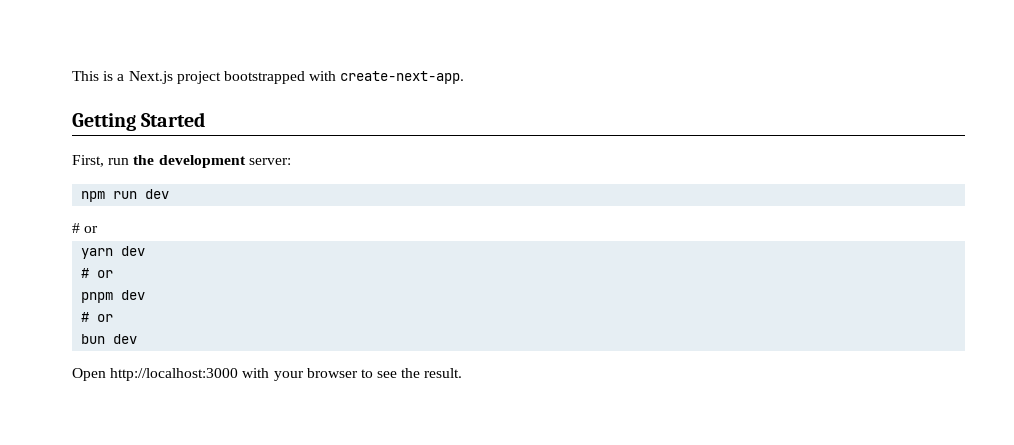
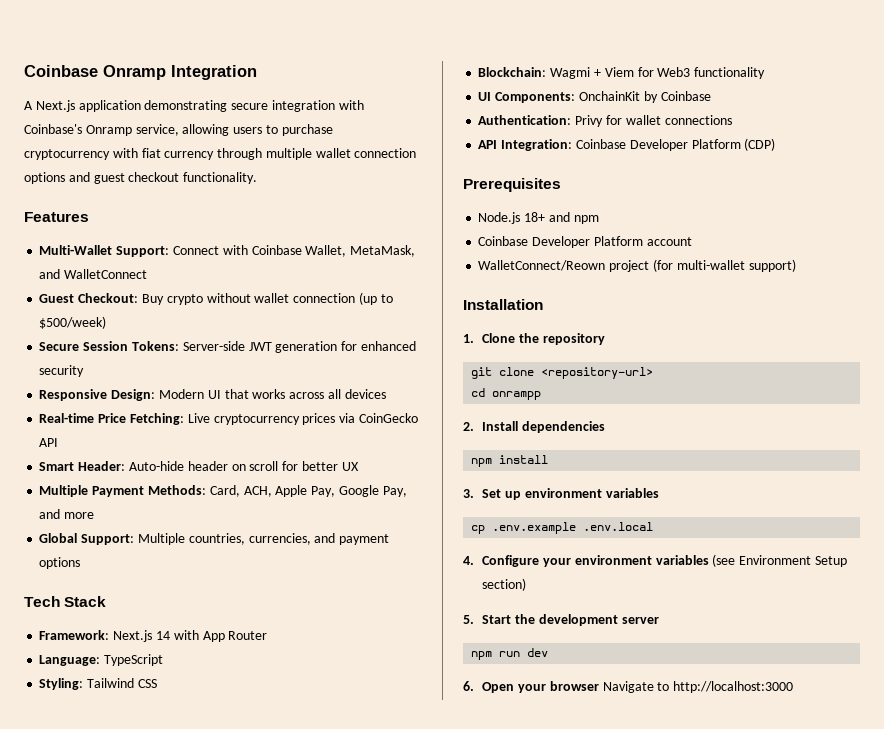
[72,71,465,84] [72,112,206,131] [72,155,130,167] This is a Next.js project bootstrapped with create-next-app. // Getting Started // First, run -> [24,65,257,80] [24,100,364,112] [24,124,333,136] [24,148,417,160] [24,172,258,184] [24,212,89,222] [39,245,416,257] [39,269,148,279] [39,292,393,305] [39,316,107,329] [39,341,416,353] [39,365,85,377] [39,389,386,401] [39,413,418,425] [39,438,59,447] [39,461,359,471] [39,485,407,497] [39,509,95,519] [39,533,390,545] [39,557,81,569] [24,596,107,607] [39,630,268,642] [39,654,164,666] [39,678,157,690] [478,67,766,79] [478,91,711,103] [478,115,732,127] [478,138,776,151] [463,178,561,192] [478,212,599,224] [478,236,692,248] [478,259,796,272] [463,299,543,310] [463,333,605,345] [471,367,654,379] [471,388,542,400] [463,421,606,433] [471,455,549,467] [463,488,659,500] [471,522,654,534] [463,554,847,567] [482,578,527,591] [463,615,512,624] Coinbase Onramp Integration // A Next.js application demonstrating secure integration with Coinbase's Onramp service, allowing users to purchase cryptocurrency with fiat currency through multiple wallet connection options and guest checkout functionality. // Features // Multi-Wallet Support: Connect with Coinbase Wallet, MetaMask, and WalletConnect // Guest Checkout: Buy crypto without wallet connection (up to $500/week) // Secure Session Tokens: Server-side JWT generation for enhanced security // Responsive Design: Modern UI that works across all devices // Real-time Price Fetching: Live cryptocurrency prices via CoinGecko API // Smart Header: Auto-hide header on scroll for better UX // Multiple Payment Methods: Card, ACH, Apple Pay, Google Pay, and more // Global Support: Multiple countries, currencies, and payment options // Tech Stack // Framework: Next.js 14 with App Router // Language: TypeScript // Styling: Tailwind CSS // Blockchain: Wagmi + Viem for Web3 functionality // UI Components: OnchainKit by Coinbase // Authentication: Privy for wallet connections // API Integration: Coinbase Developer Platform (CDP) // Prerequisites // Node.js 18+ and npm // Coinbase Developer Platform account // WalletConnect/Reown project (for multi-wallet support) // Installation // 1. Clone the repository // git clone <repository-url> // cd onrampp // 2. Install dependencies // npm install // 3. Set up environment variables // cp .env.example .env.local // 4. Configure your environment variables (see Environment Setup section) // 5. Start
[248,158,291,165] server: -> [621,617,659,624] server
[72,223,99,233] [81,246,146,259] [81,268,114,278] [81,290,146,303] [81,312,114,322] [81,334,138,344] [72,368,463,381] # or // yarn dev // # or // pnpm dev // # or // bun dev // Open http://localhost:3000 with your browser to see the result. -> [463,681,794,693] 6. Open your browser Navigate to http://localhost:3000

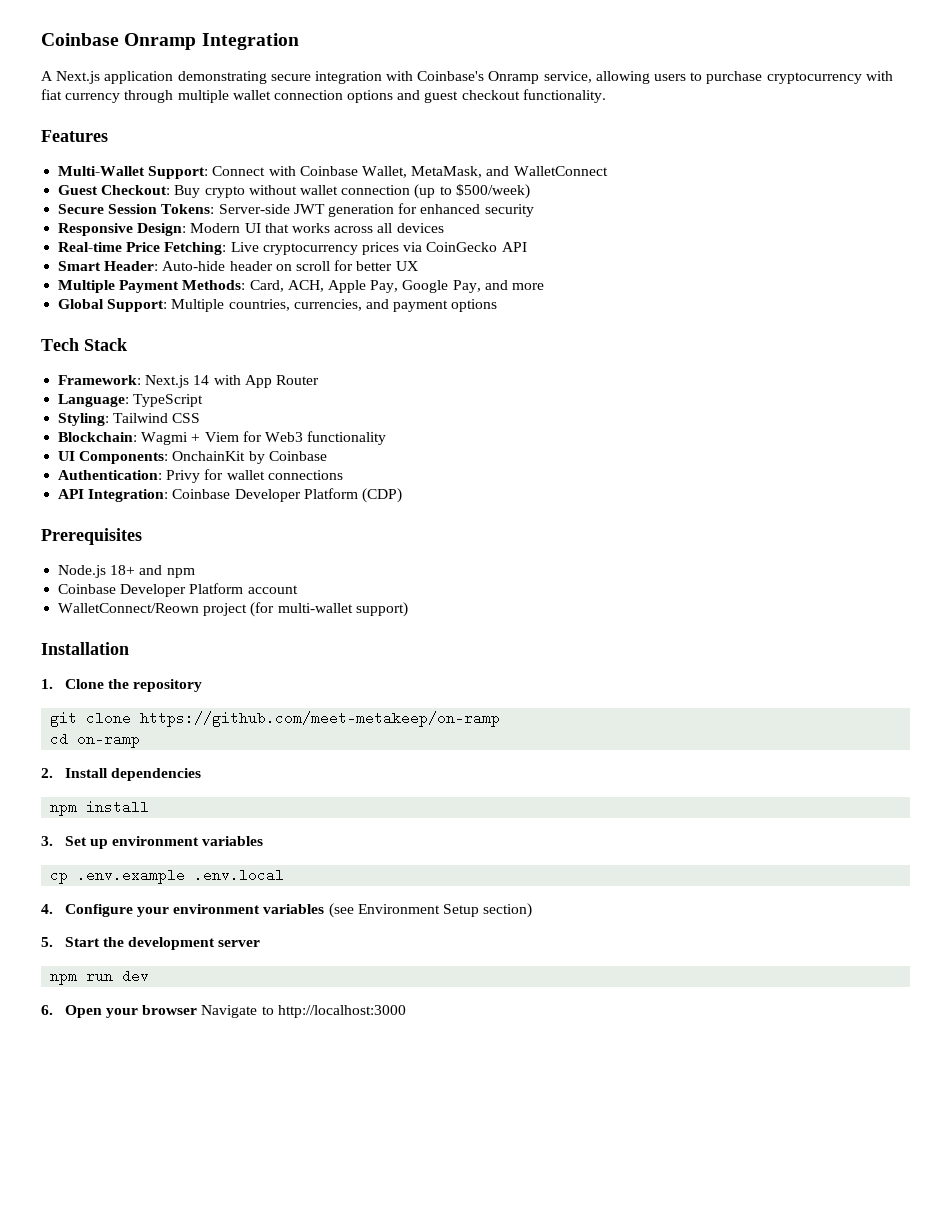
[541,367,654,379] <repository-url> -> [140,711,501,727] https://github.com/meet-metakeep/on-ramp
[492,391,542,400] onrampp -> [77,732,141,748] on-ramp

